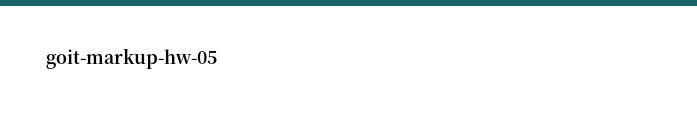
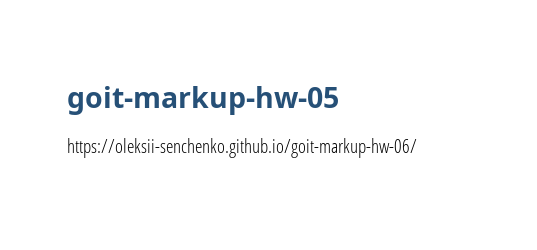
(217, 58) none -> [67,138,417,158] // https://oleksii-senchenko.github.io/goit-markup-hw-06/

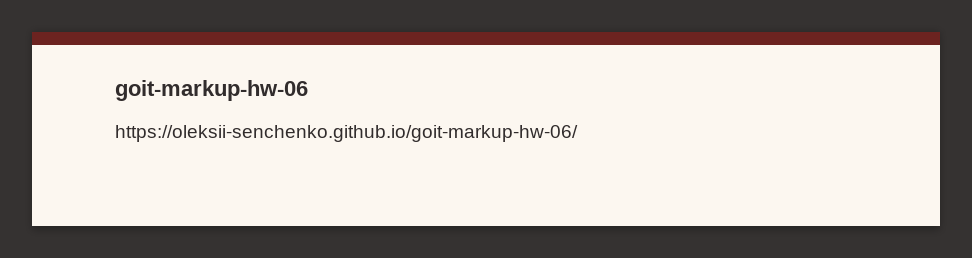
[67,86,339,115] goit-markup-hw-05 -> [115,80,308,101] goit-markup-hw-06

